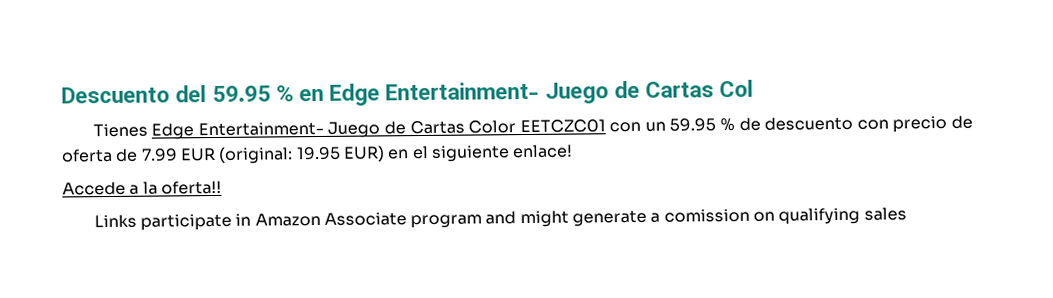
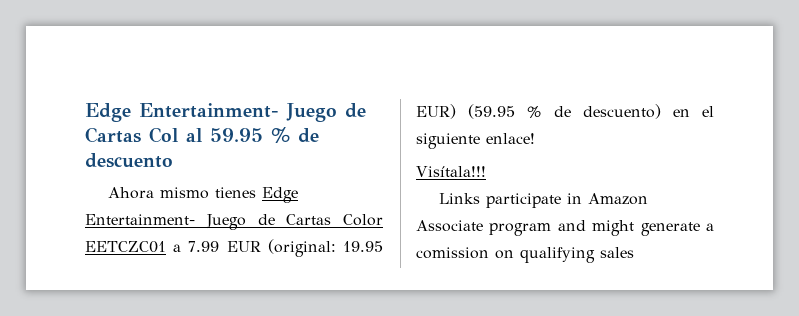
[61,85,325,104] Descuento del 59.95 % en -> (85, 112) none
[92,123,148,138] // Tienes -> [186,126,319,143] [85,153,173,168] [107,187,256,199] al 59.95 % de descuento // Ahora mismo tienes
[609,115,974,133] [61,148,139,163] con un 59.95 % de descuento con precio de oferta de -> [173,244,182,252] a
(385, 153) none -> [468,104,661,119] (59.95 % de descuento)
[62,180,222,196] Accede a la oferta!! -> [416,166,486,177] Visítala!!!

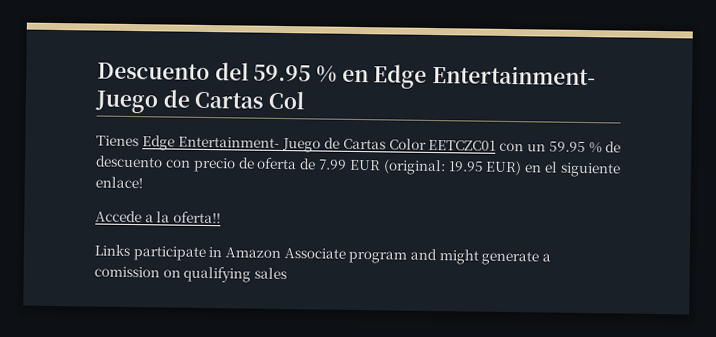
(85, 112) none -> [97,62,369,83] Descuento del 59.95 % en
[186,126,319,143] [85,153,173,168] [107,187,256,199] al 59.95 % de descuento // Ahora mismo tienes -> [96,135,139,147] // Tienes
[173,244,182,252] a -> [499,141,621,154] [96,155,317,173] con un 59.95 % de descuento con precio de oferta de
[468,104,661,119] (59.95 % de descuento) -> (523, 168) none
[416,166,486,177] Visítala!!! -> [95,210,221,224] Accede a la oferta!!

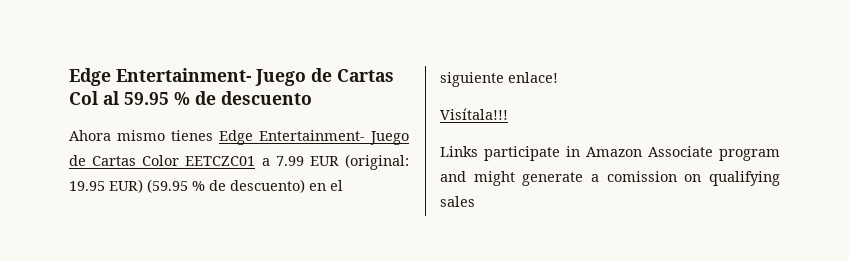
[97,62,369,83] Descuento del 59.95 % en -> (69, 77) none
[96,135,139,147] // Tienes -> [103,91,312,105] [69,130,213,141] al 59.95 % de descuento // Ahora mismo tienes
[499,141,621,154] [96,155,317,173] con un 59.95 % de descuento con precio de oferta de -> [261,158,270,166] a
(523, 168) none -> [147,179,305,193] (59.95 % de descuento)
[95,210,221,224] Accede a la oferta!! -> [440,108,508,120] Visítala!!!

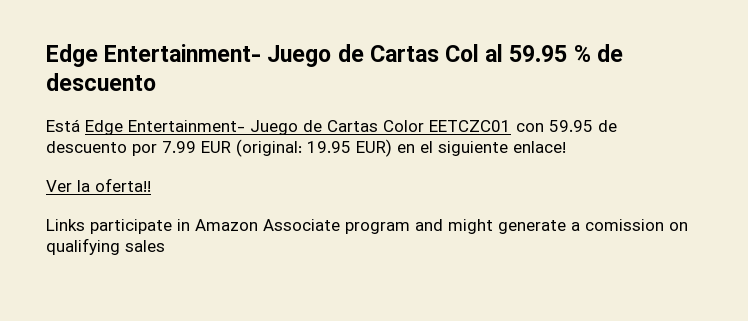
[69,130,213,141] Ahora mismo tienes -> [46,119,80,132] Está
[261,158,270,166] a -> [516,120,617,132] [46,141,157,156] con 59.95 de descuento por
[147,179,305,193] (59.95 % de descuento) -> (392, 148) none
[440,108,508,120] Visítala!!! -> [46,178,151,192] Ver la oferta!!

